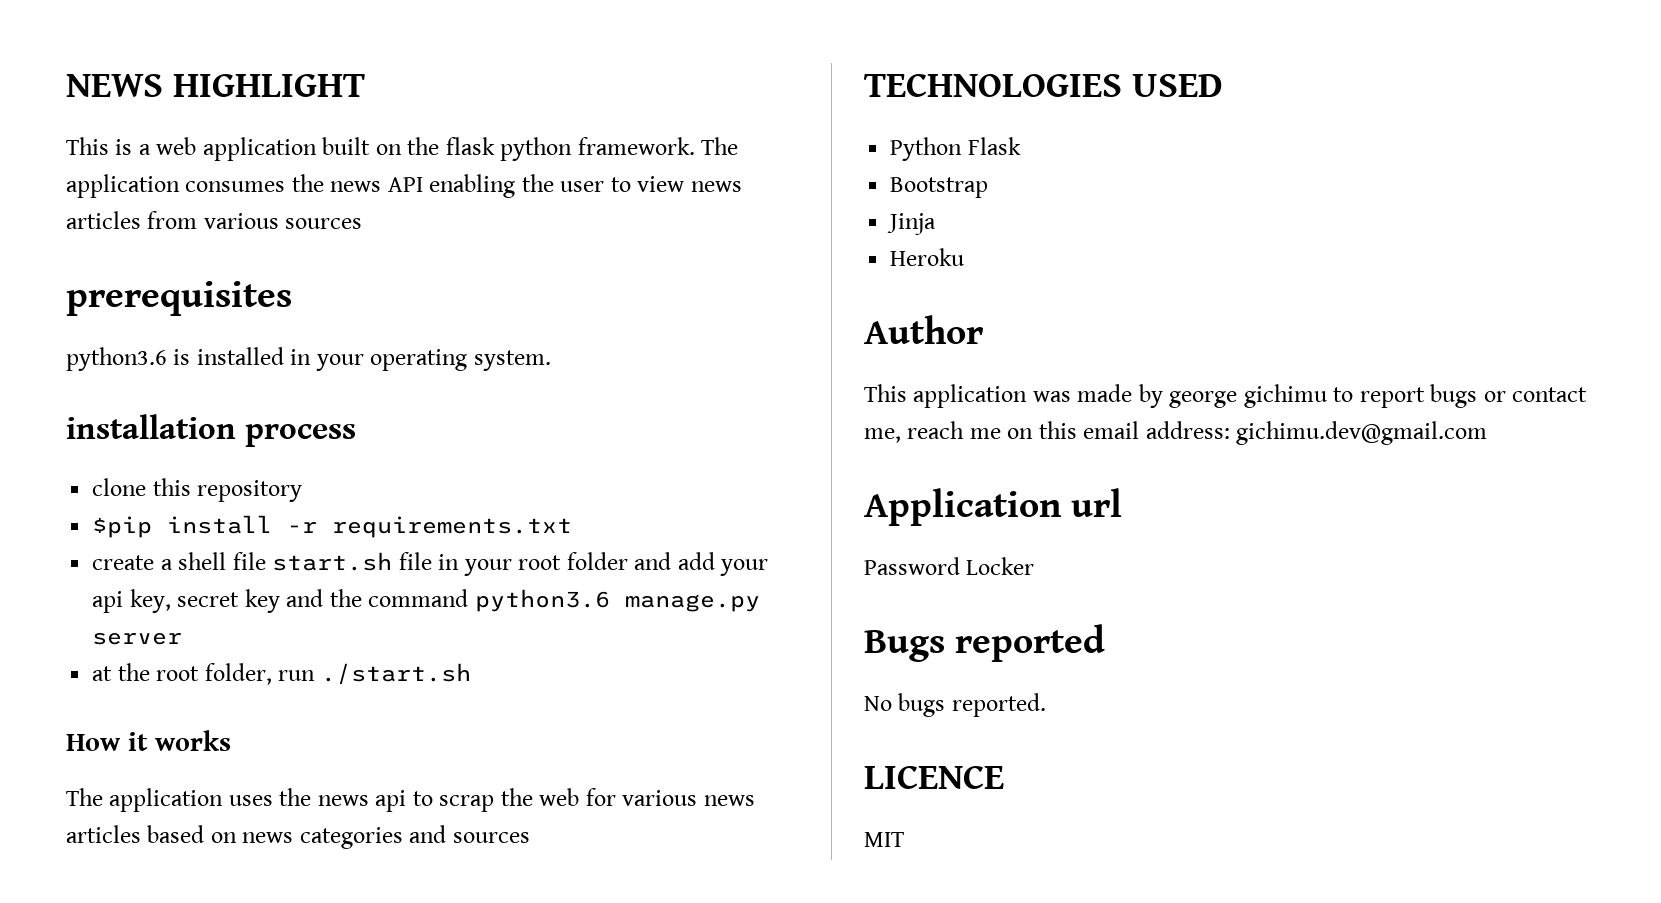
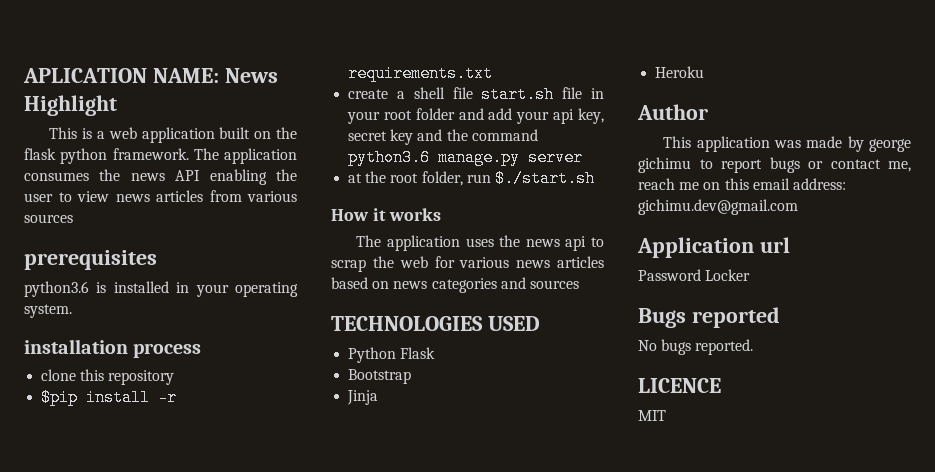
[66,74,366,97] NEWS HIGHLIGHT -> [23,68,278,83] [24,95,117,116] APLICATION NAME: News Highlight
[320,663,471,685] ./start.sh -> [494,170,595,187] $./start.sh

